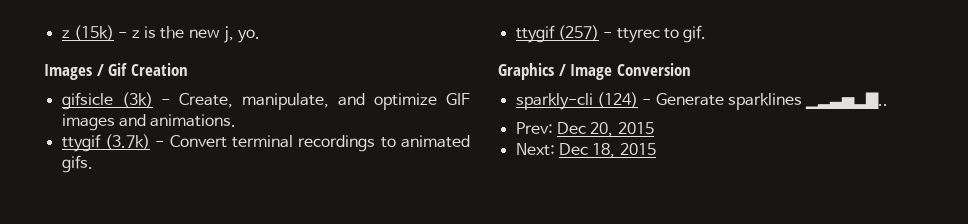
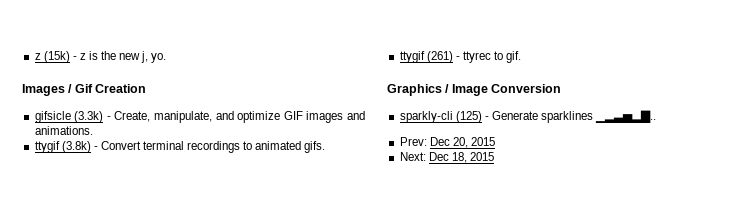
[121,92,153,108] (3k) -> [74,111,104,123] (3.3k)
[104,134,150,150] (3.7k) -> [61,141,91,153] (3.8k)
[557,25,599,41] (257) -> [426,51,453,63] (261)
[596,92,638,108] (124) -> [455,111,482,123] (125)

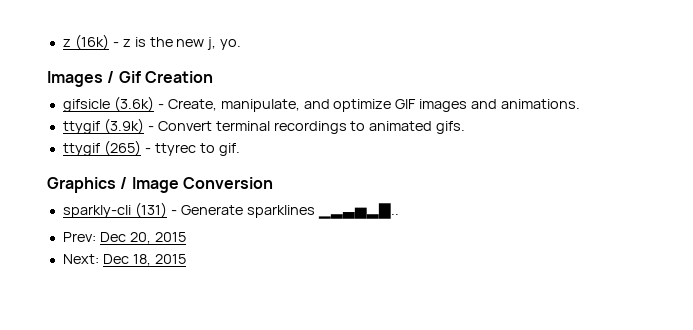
[34,51,70,63] z (15k) -> [62,34,109,50] z (16k)
[74,111,104,123] (3.3k) -> [113,96,154,112] (3.6k)
[61,141,91,153] (3.8k) -> [103,118,144,134] (3.9k)
[426,51,453,63] (261) -> [103,140,141,156] (265)
[455,111,482,123] (125) -> [134,202,167,218] (131)

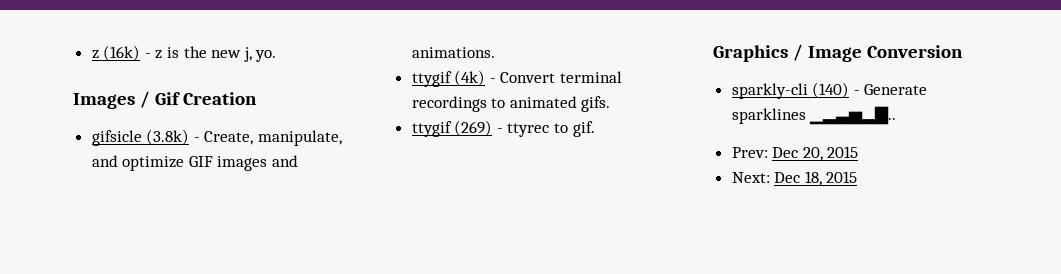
[113,96,154,112] (3.6k) -> [146,129,190,145] (3.8k)
[103,118,144,134] (3.9k) -> [454,70,486,86] (4k)
[103,140,141,156] (265) -> [454,120,493,136] (269)
[134,202,167,218] (131) -> [812,82,850,98] (140)

